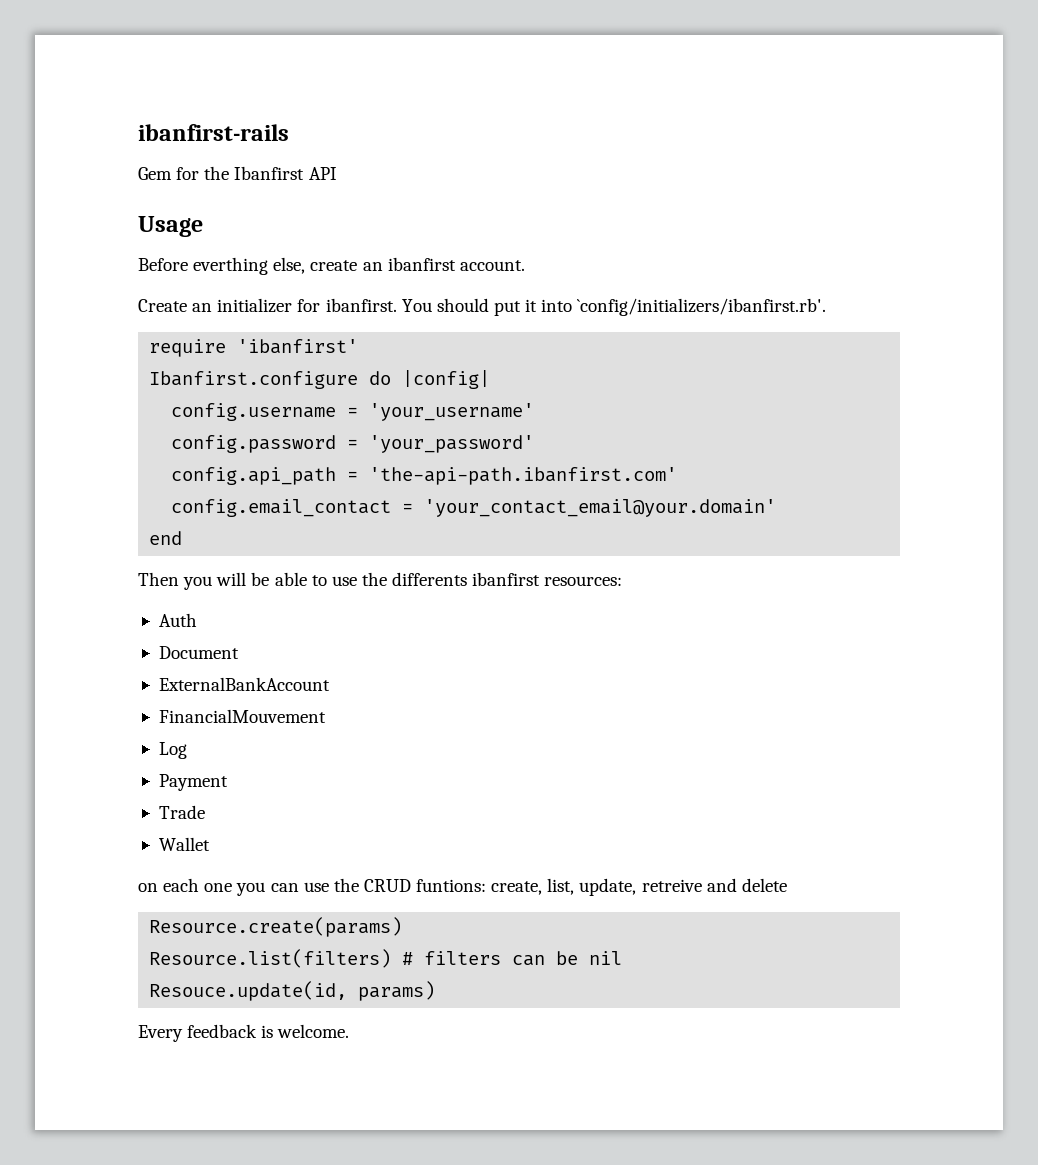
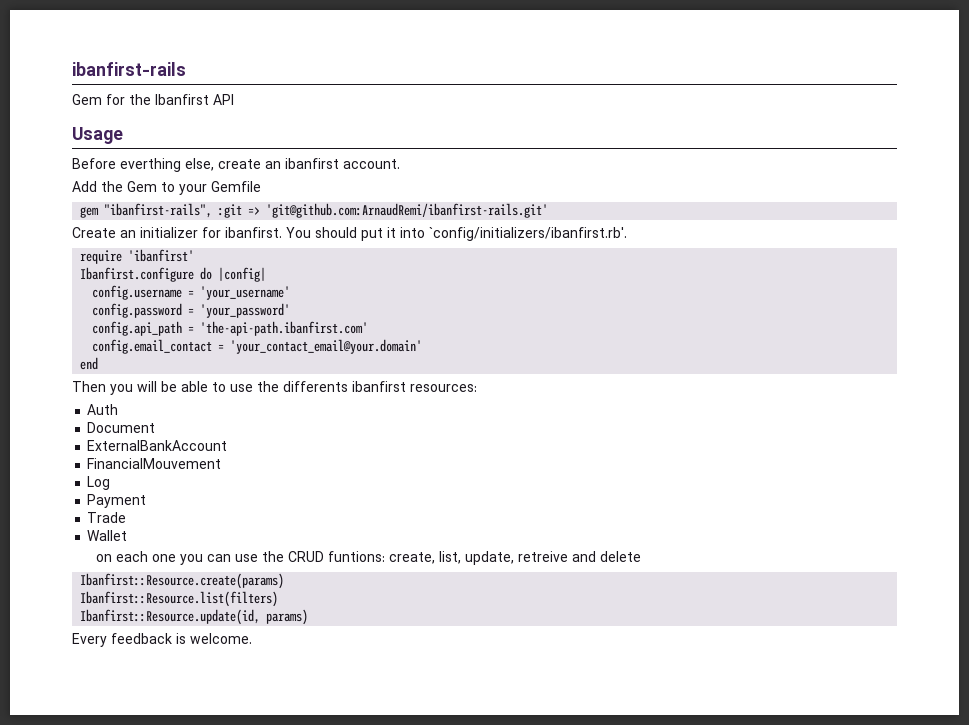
(525, 265) none -> [72,181,261,195] [80,203,549,218] // Add the Gem to your Gemfile // gem "ibanfirst-rails", :git => 'git@github.com:ArnaudRemi/ibanfirst-rails.git'
[149,917,403,937] [149,949,623,968] [149,981,348,1001] Resource.create(params) // Resource.list(filters) # filters can be nil // Resouce.update(id, -> [80,573,285,589] [80,591,279,607] [80,609,261,625] Ibanfirst::Resource.create(params) // Ibanfirst::Resource.list(filters) // Ibanfirst::Resource.update(id,

